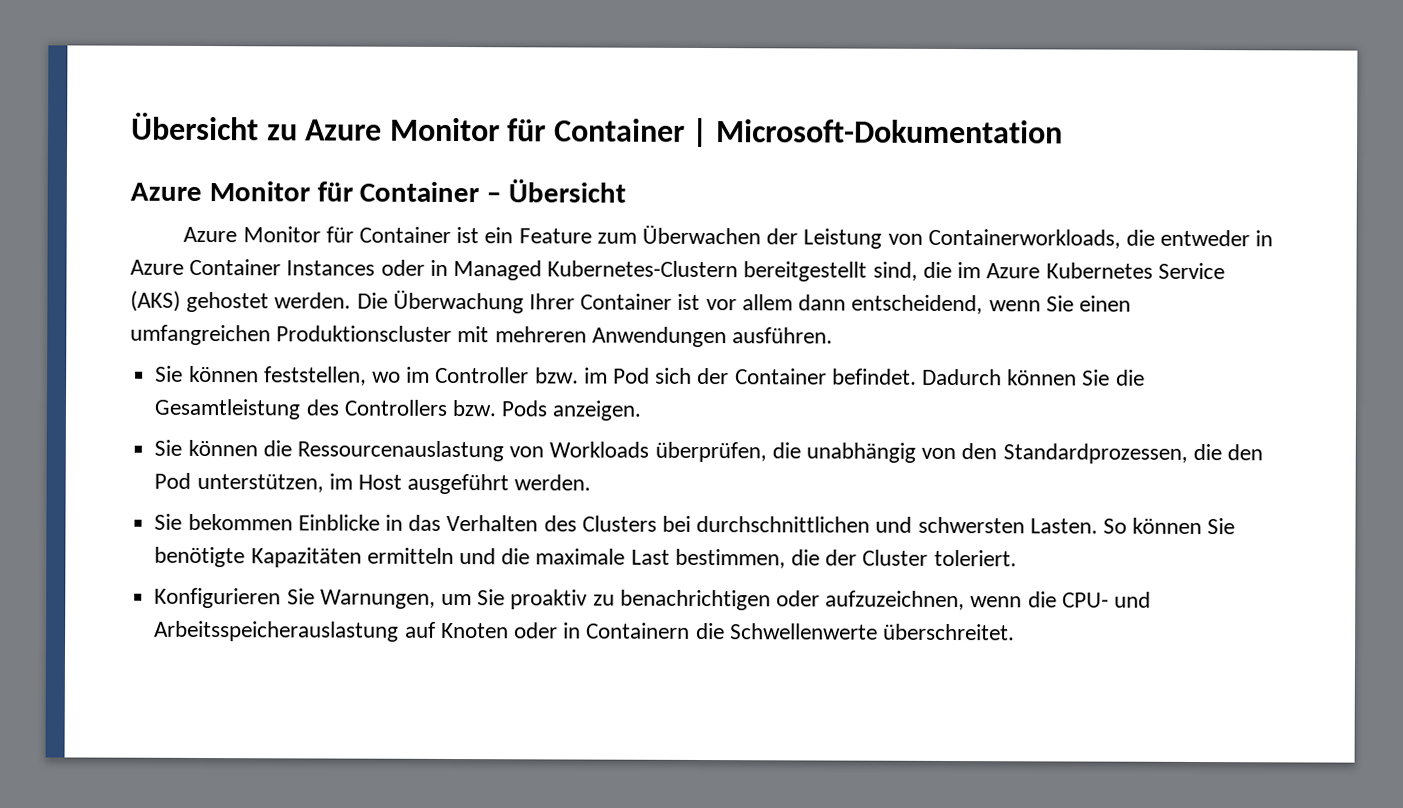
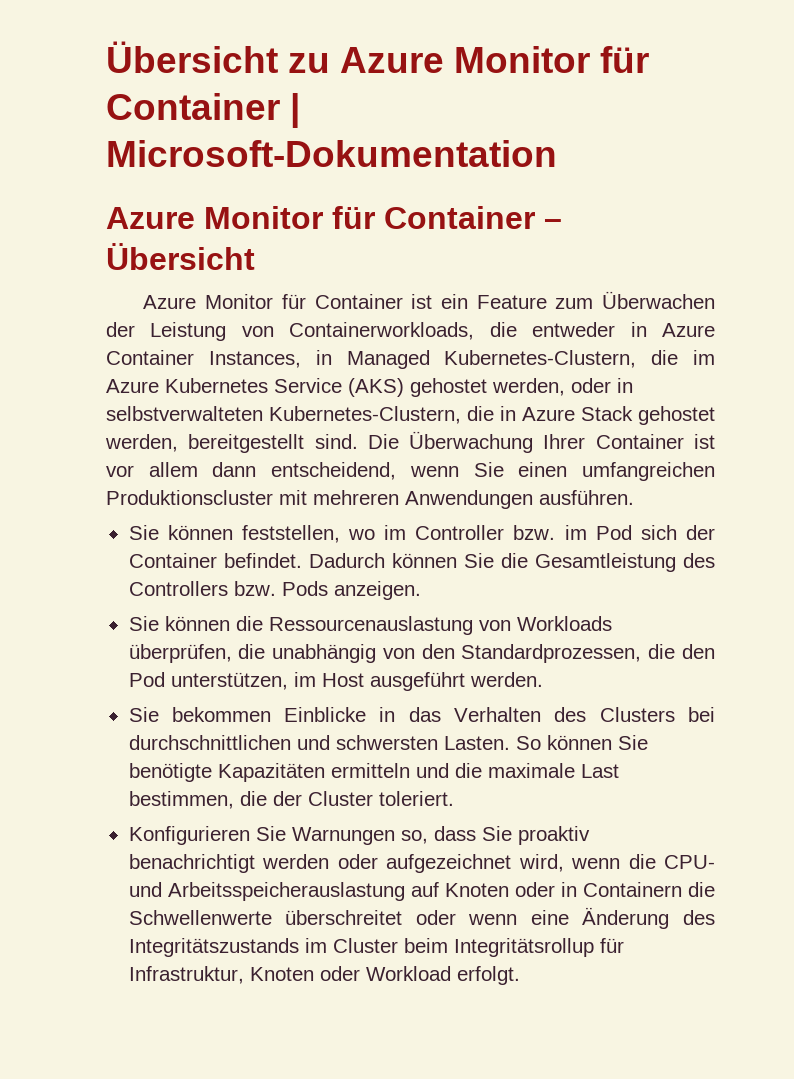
[286,259,918,282] Instances oder in Managed Kubernetes-Clustern bereitgestellt sind, -> [208,350,637,369] Instances, in Managed Kubernetes-Clustern,
[274,292,352,309] werden. -> [492,378,633,396] [106,406,715,425] [105,434,358,453] werden, oder in selbstverwalteten Kubernetes-Clustern, die in Azure Stack gehostet werden, bereitgestellt sind.
[319,589,966,611] Warnungen, um Sie proaktiv zu benachrichtigen oder aufzuzeichnen, -> [291,826,590,845] [128,854,564,873] Warnungen so, dass Sie proaktiv benachrichtigt werden oder aufgezeichnet wird,
[882,623,1015,641] überschreitet. -> [285,907,715,929] [128,938,624,957] [128,966,520,985] überschreitet oder wenn eine Änderung des Integritätszustands im Cluster beim Integritätsrollup für Infrastruktur, Knoten oder Workload erfolgt.

